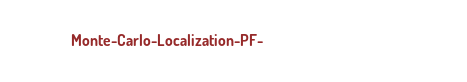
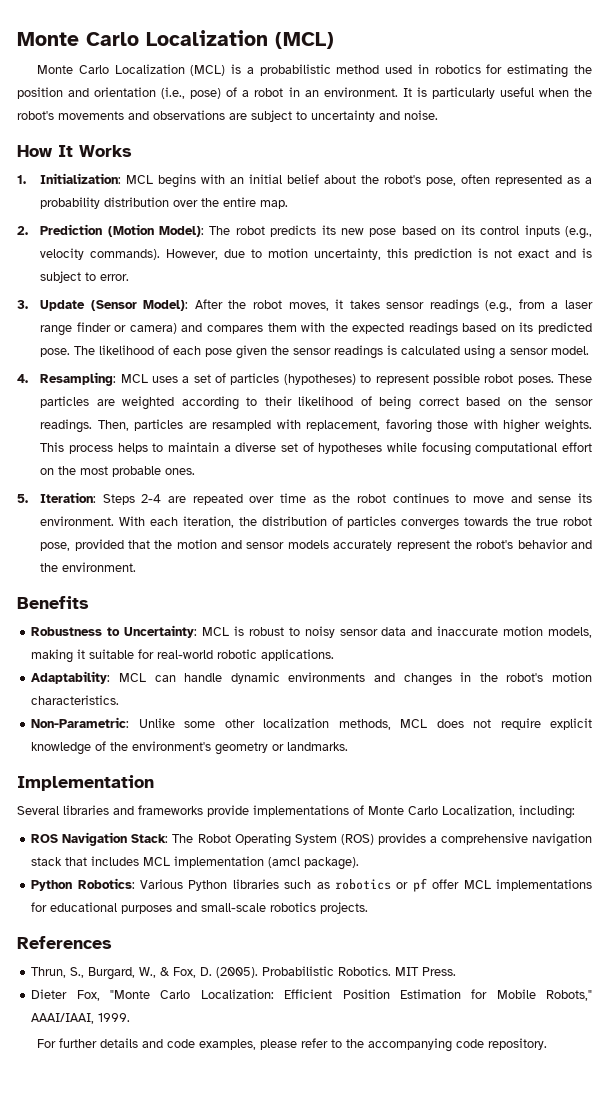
[71,34,263,46] Monte-Carlo-Localization-PF- -> [17,30,334,49] [37,64,593,78] [17,87,592,99] [17,110,438,122] [17,145,132,157] [17,173,592,188] [40,197,289,209] [17,224,592,239] [40,248,593,260] [40,271,130,283] [17,299,593,313] [40,322,592,336] [40,345,590,359] [17,372,592,386] [40,396,593,410] [40,419,592,433] [40,442,592,456] [40,466,196,477] [17,492,593,505] [40,516,592,530] [40,539,592,551] [40,562,137,572] [17,596,89,609] [31,625,592,638] [31,649,335,663] [31,671,593,686] [31,695,120,705] [31,717,593,730] [31,741,349,755] [17,775,154,791] [17,805,575,819] [31,832,592,847] [31,856,360,870] [31,878,592,892] [31,902,369,914] [17,936,112,949] [31,966,457,980] [31,989,593,1001] [31,1013,131,1024] [37,1038,548,1052] Monte Carlo Localization (MCL) // Monte Carlo Localization (MCL) is a probabilistic method used in robotics for estimating the position and orientation (i.e., pose) of a robot in an environment. It is particularly useful when the robot's movements and observations are subject to uncertainty and noise. // How It Works // 1. Initialization: MCL begins with an initial belief about the robot's pose, often represented as a probability distribution over the entire map. // 2. Prediction (Motion Model): The robot predicts its new pose based on its control inputs (e.g., velocity commands). However, due to motion uncertainty, this prediction is not exact and is subject to error. // 3. Update (Sensor Model): After the robot moves, it takes sensor readings (e.g., from a laser range finder or camera) and compares them with the expected readings based on its predicted pose. The likelihood of each pose given the sensor readings is calculated using a sensor model. // 4. Resampling: MCL uses a set of particles (hypotheses) to represent possible robot poses. These particles are weighted according to their likelihood of being correct based on the sensor readings. Then, particles are resampled with replacement, favoring those with higher weights. This process helps to maintain a diverse set of hypotheses while focusing computational effort on the most probable ones. // 5. Iteration: Steps 2-4 are repeated over time as the robot continues to move and sense its environment. With each iteration, the distribution of particles converges towards the true robot pose, provided that the motion and sensor models accurately represent the robot's behavior and the environment. // Benefits // Robustness to Uncertainty: MCL is robust to noisy sensor data and inaccurate motion models, making it suitable for real-world robotic applications. // Adaptability: MCL can handle dynamic environments and changes in the robot's motion characteristics. // Non-Parametric: Unlike some other localization methods, MCL does not require explicit knowledge of the environment's geometry or landmarks. // Implementation // Several libraries and frameworks provide implementations of Monte Carlo Localization, including: // ROS Navigation Stack: The Robot Operating System (ROS) provides a comprehensive navigation stack that includes MCL implementation (amcl package). // Python Robotics: Various Python libraries such as robotics or pf offer MCL implementations for educational purposes and small-scale robotics projects. // References // Thrun, S., Burgard, W., & Fox, D. (2005). Probabilistic Robotics. MIT Press. // Dieter Fox, "Monte Carlo Localization: Efficient Position Estimation for Mobile Robots," AAAI/IAAI, 1999. // For further details and code examples, please refer to the accompanying code repository.

